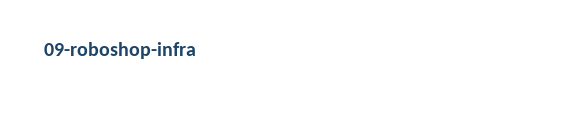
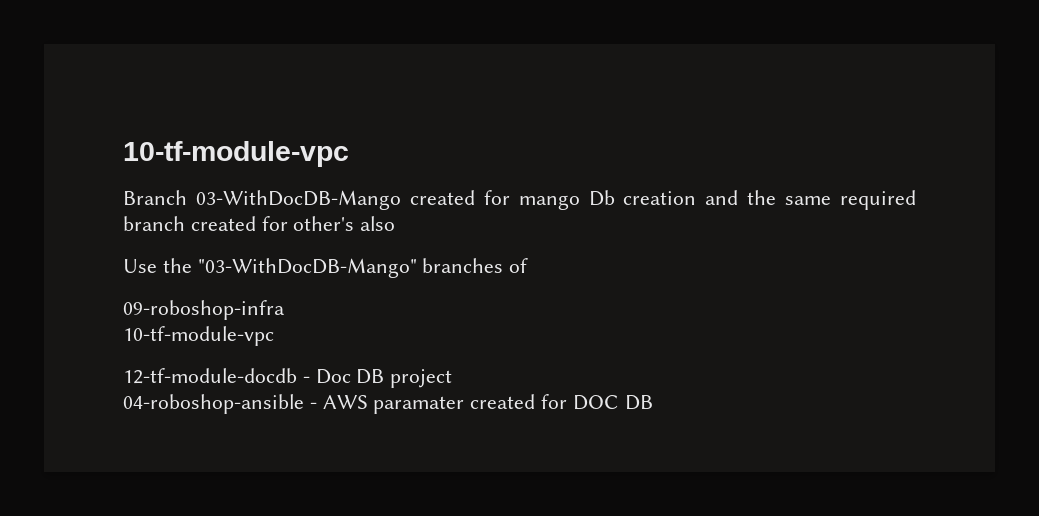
[44,42,196,59] 09-roboshop-infra -> [123,141,349,167] [123,190,916,210] [123,216,396,231] [123,258,529,278] [123,300,285,320] [123,326,274,346] [123,368,453,388] [123,394,653,414] 10-tf-module-vpc // Branch 03-WithDocDB-Mango created for mango Db creation and the same required branch created for other's also // Use the "03-WithDocDB-Mango" branches of // 09-roboshop-infra // 10-tf-module-vpc // 12-tf-module-docdb - Doc DB project // 04-roboshop-ansible - AWS paramater created for DOC DB

